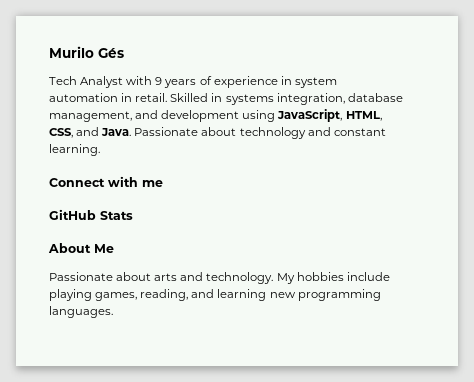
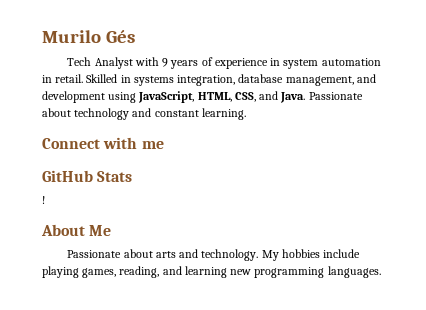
(133, 215) none -> [42,196,45,204] // !

